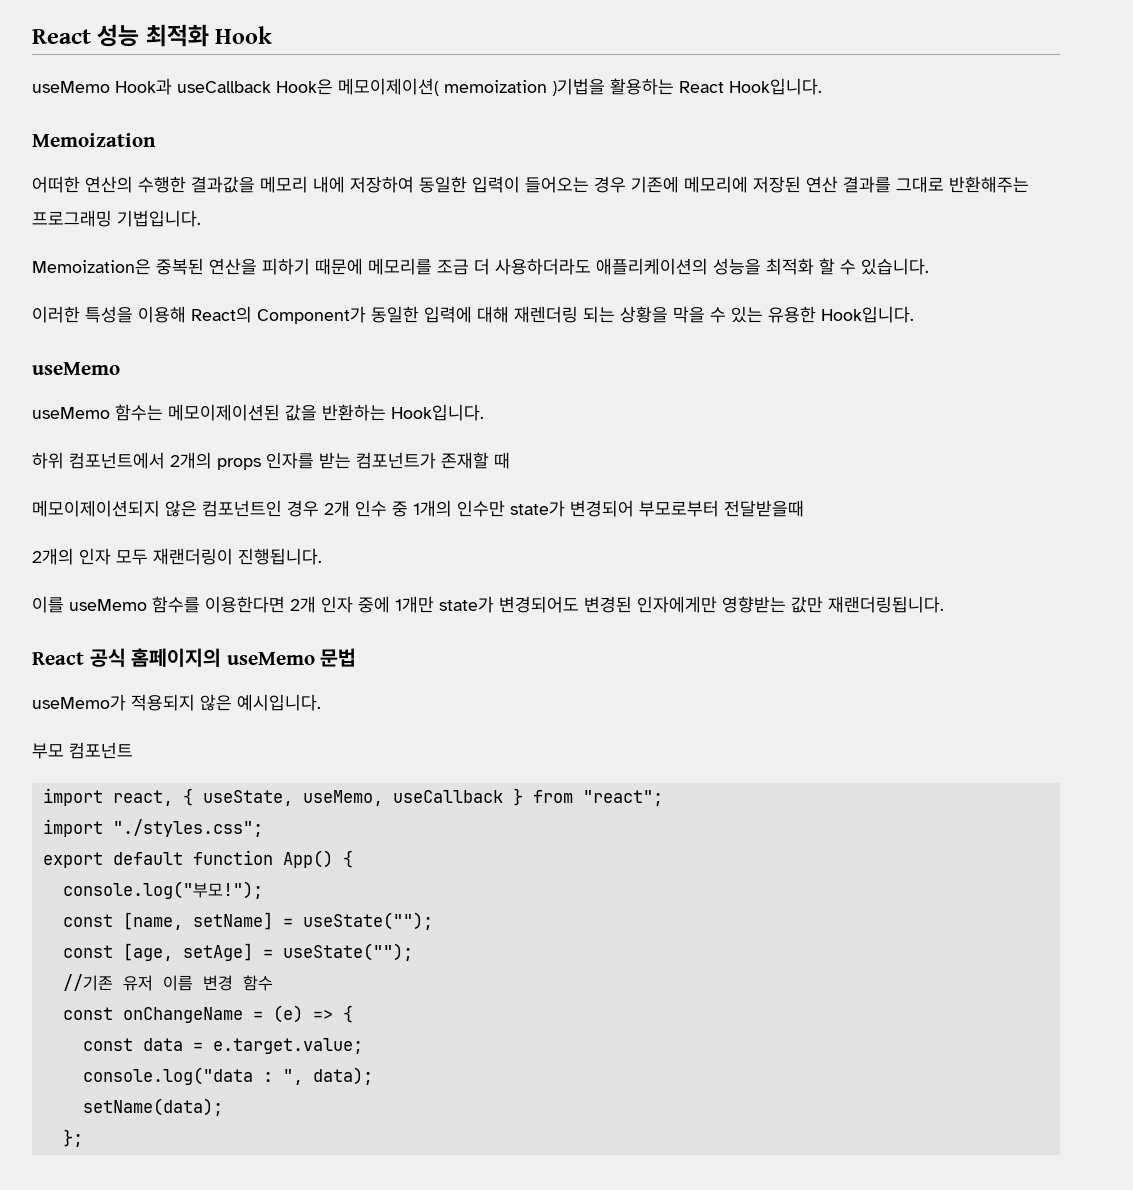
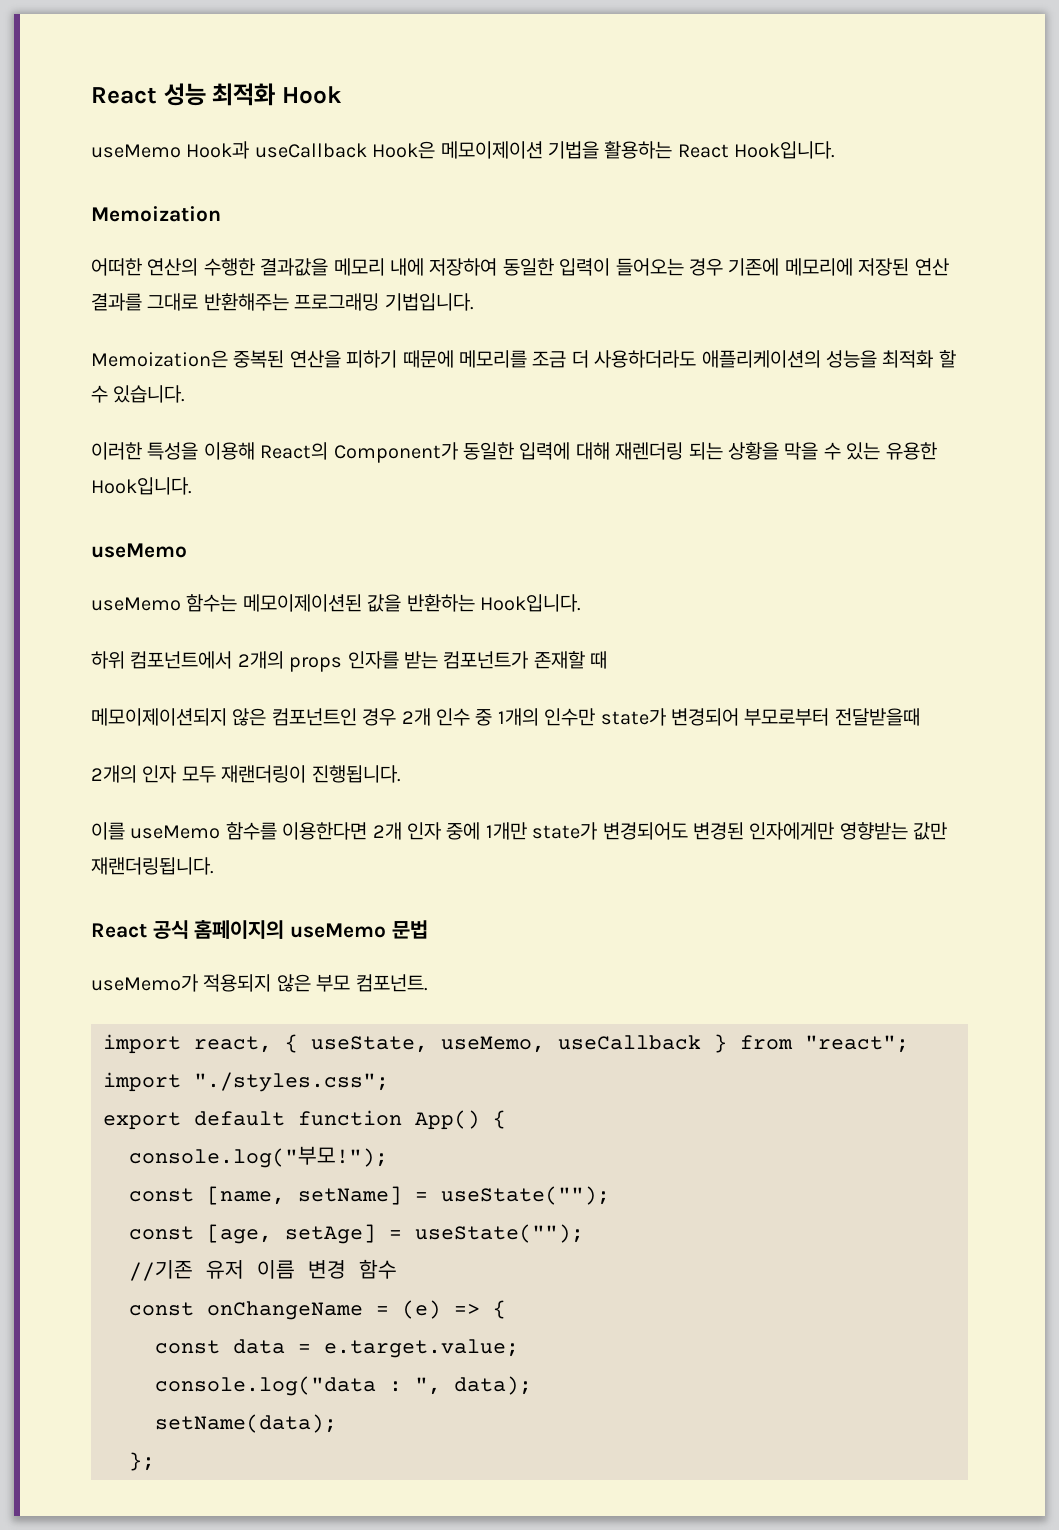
[338,78,605,96] 메모이제이션( memoization )기법을 -> [440,141,599,159] 메모이제이션 기법을
[237,694,321,711] [32,742,133,759] 예시입니다. // 부모 컴포넌트 -> [316,974,428,992] 부모 컴포넌트.

